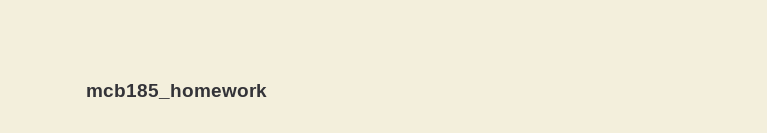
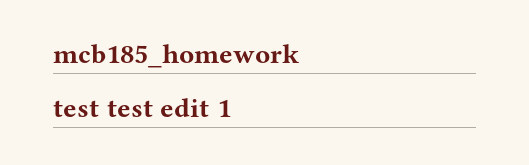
(267, 91) none -> [53,98,231,117] // test test edit 1

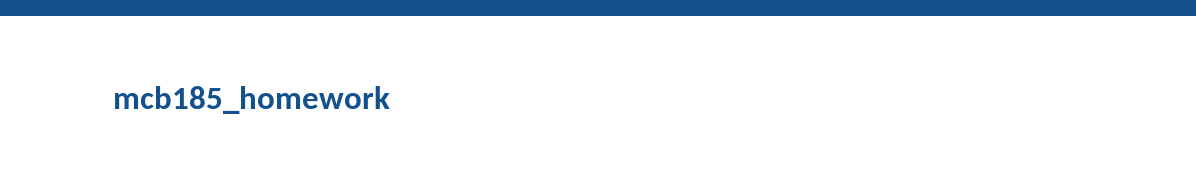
[53,98,231,117] // test test edit 1 -> (390, 100) none

